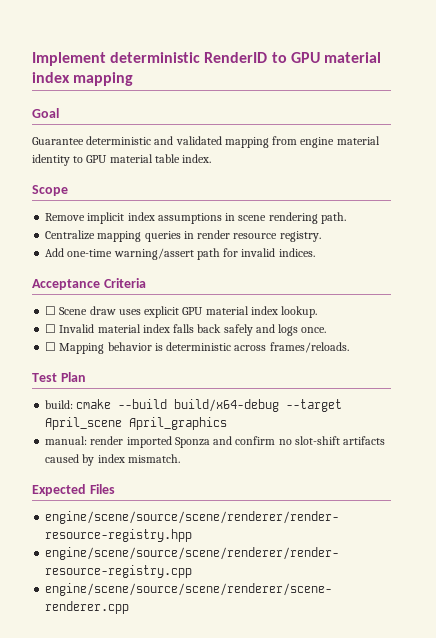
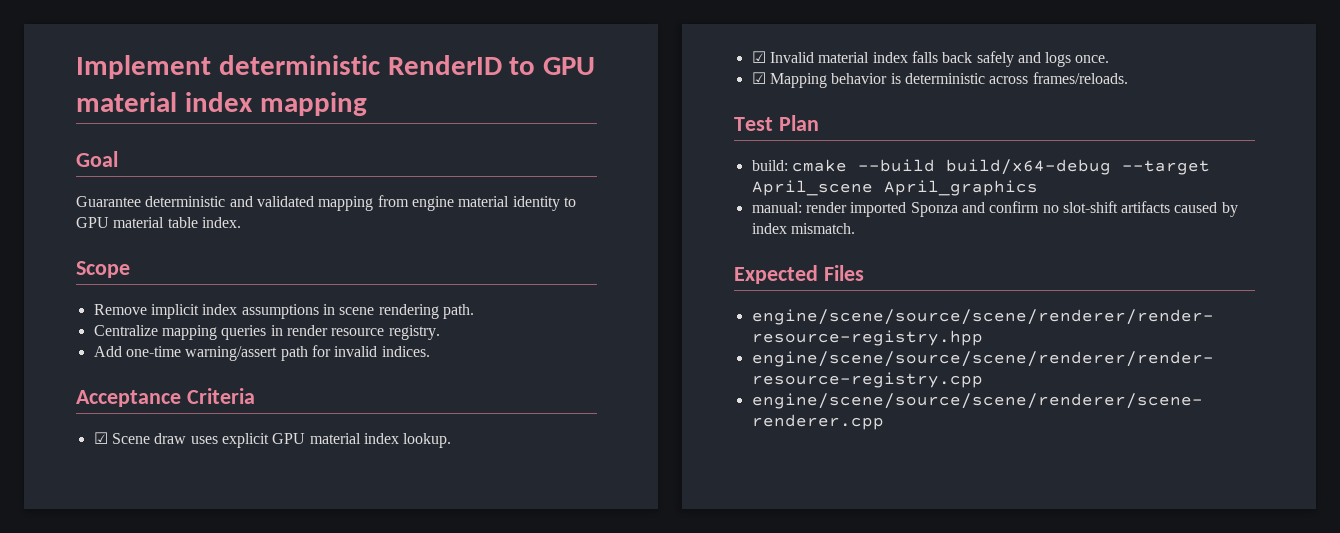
[45,306,57,315] ☐ -> [93,432,108,444] ☑
[45,324,57,333] ☐ -> [751,51,766,63] ☑
[45,342,57,351] ☐ -> [751,72,766,84] ☑

